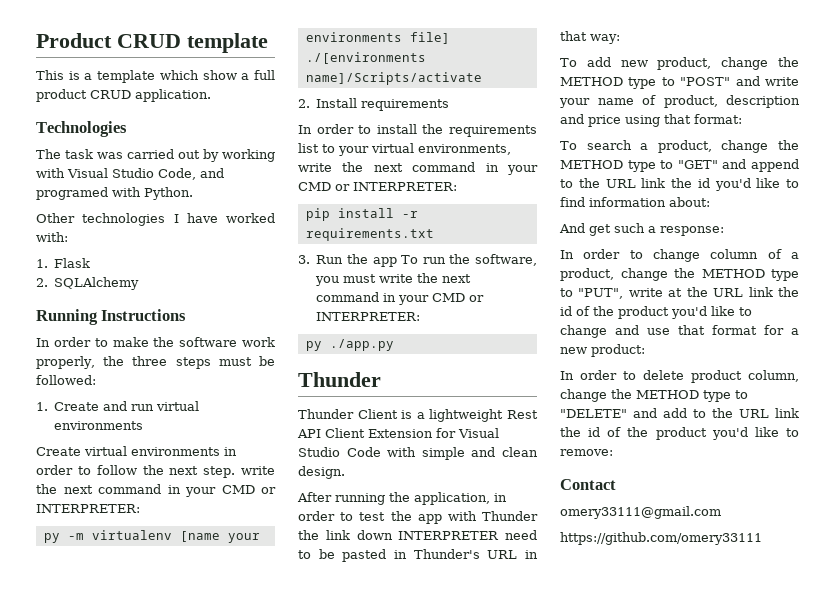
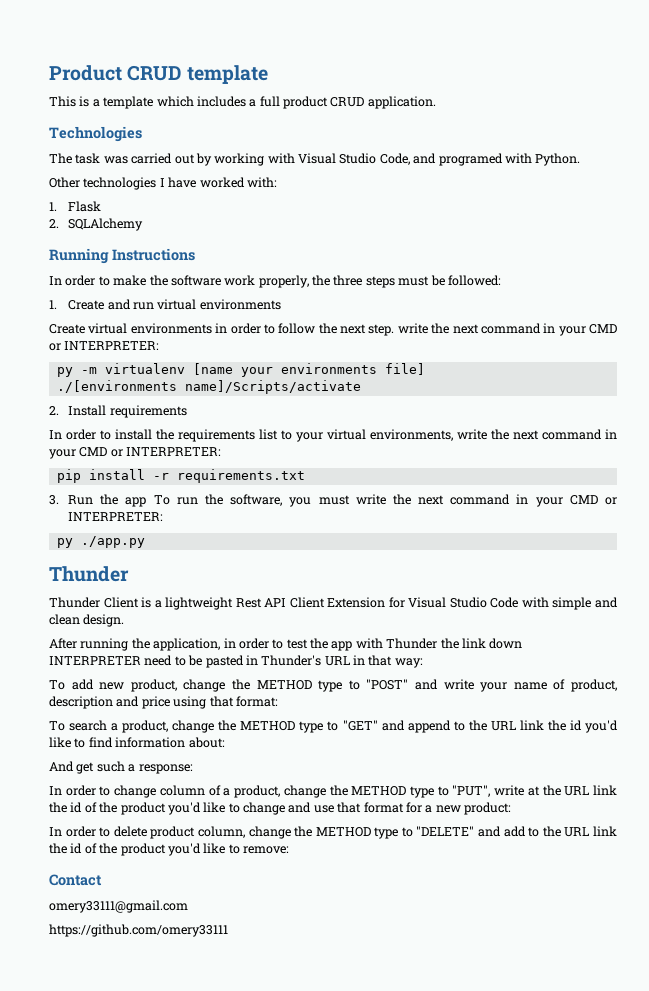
[202,70,237,80] show -> [196,96,246,107] includes

